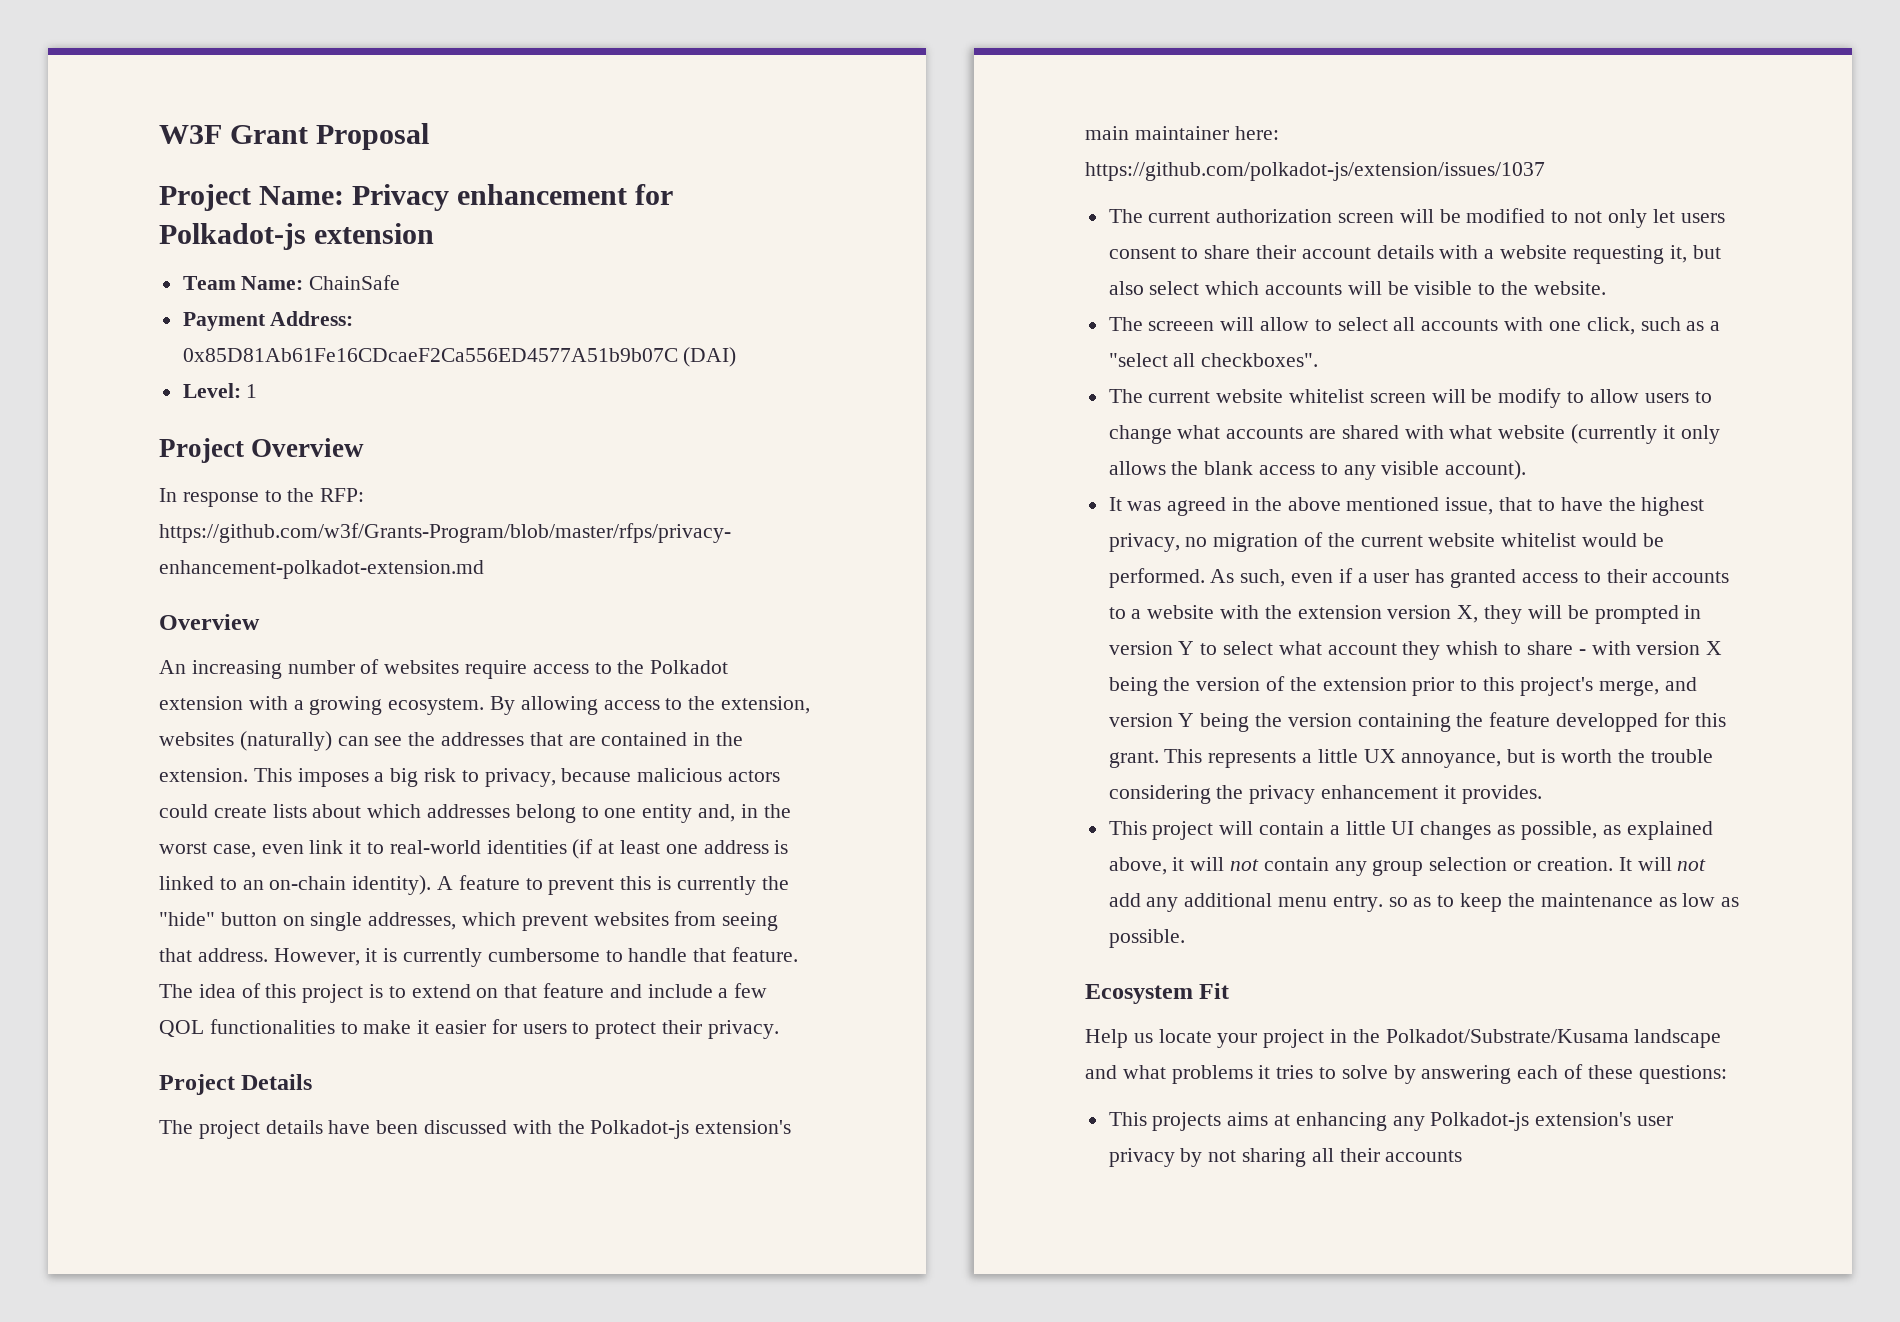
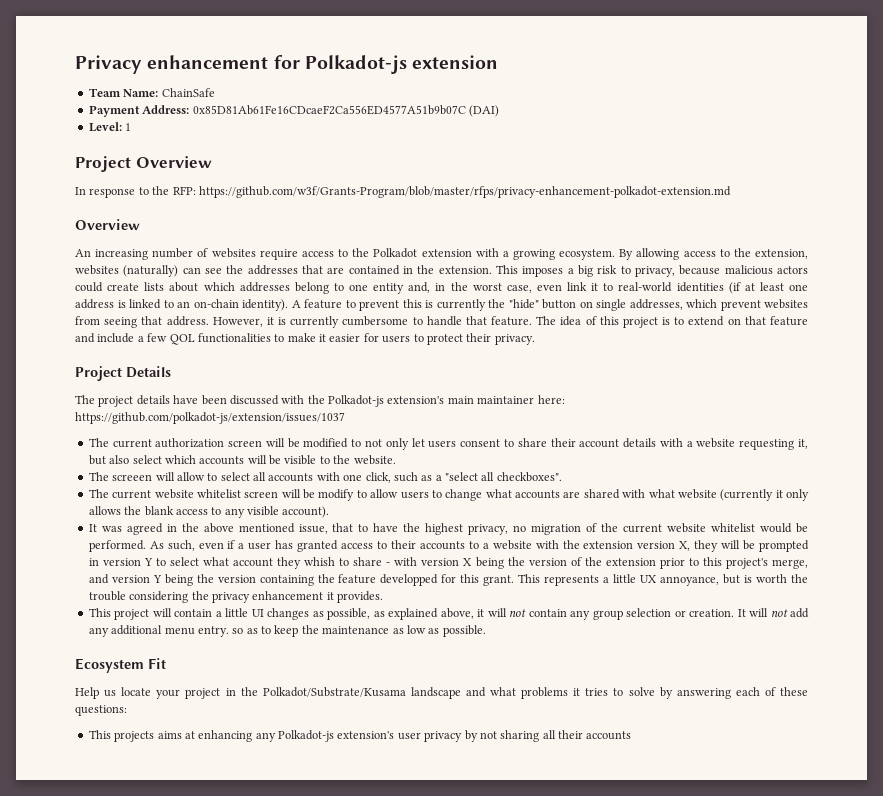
[159,123,430,150] [159,184,345,211] W3F Grant Proposal // Project Name: -> (75, 64) none

